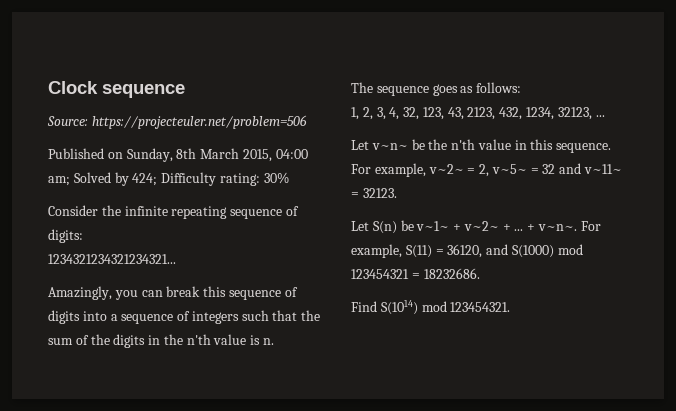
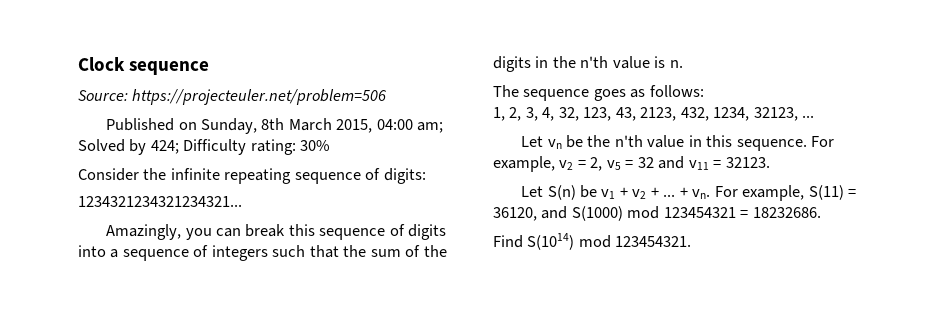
[371,143,408,150] v~n~ -> [547,139,562,149] vn
[428,164,464,174] v~2~ -> [559,160,574,170] v2
[491,164,527,174] v~5~ -> [606,160,621,170] v5
[584,164,623,174] v~11~ -> [688,160,709,170] v11
[416,221,499,231] v~1~ + v~2~ -> [601,187,647,199] v1 + v2
[538,224,578,231] v~n~. -> [692,189,711,199] vn.

